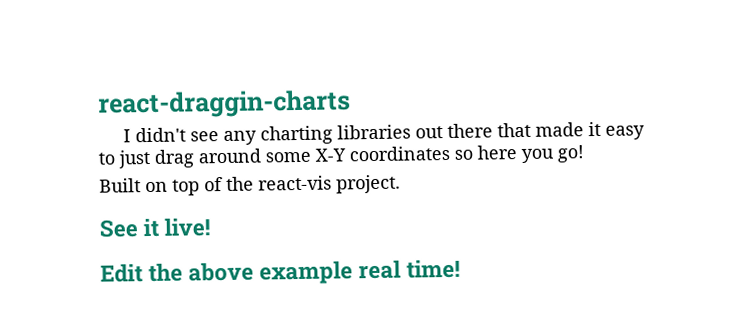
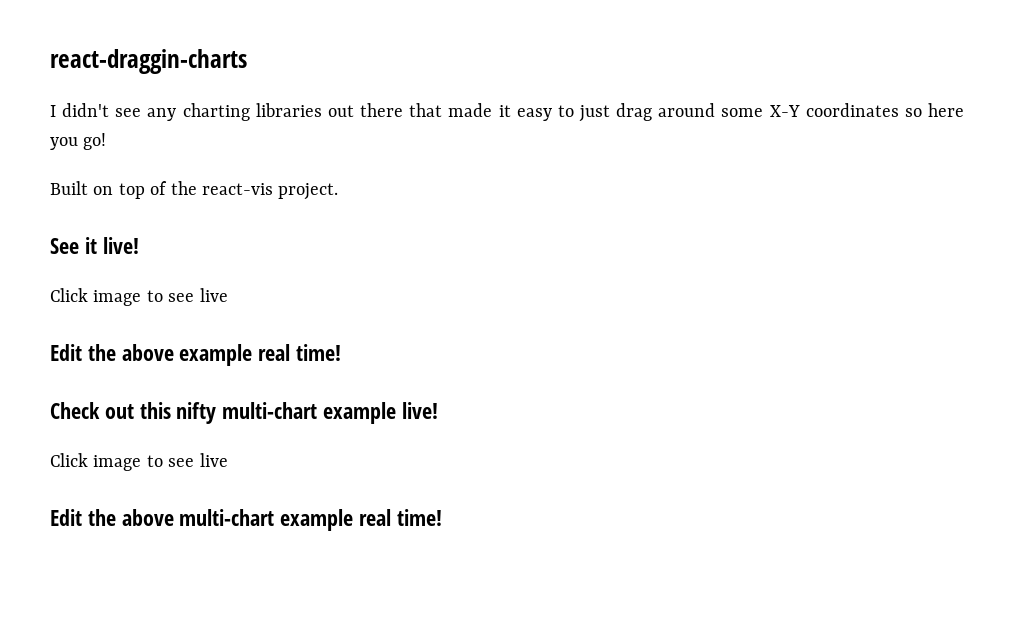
(212, 227) none -> [50,288,228,306] // Click image to see live
(462, 268) none -> [50,402,438,424] [50,453,228,471] [50,509,442,531] // Check out this nifty multi-chart example live! // Click image to see live // Edit the above multi-chart example real time!

